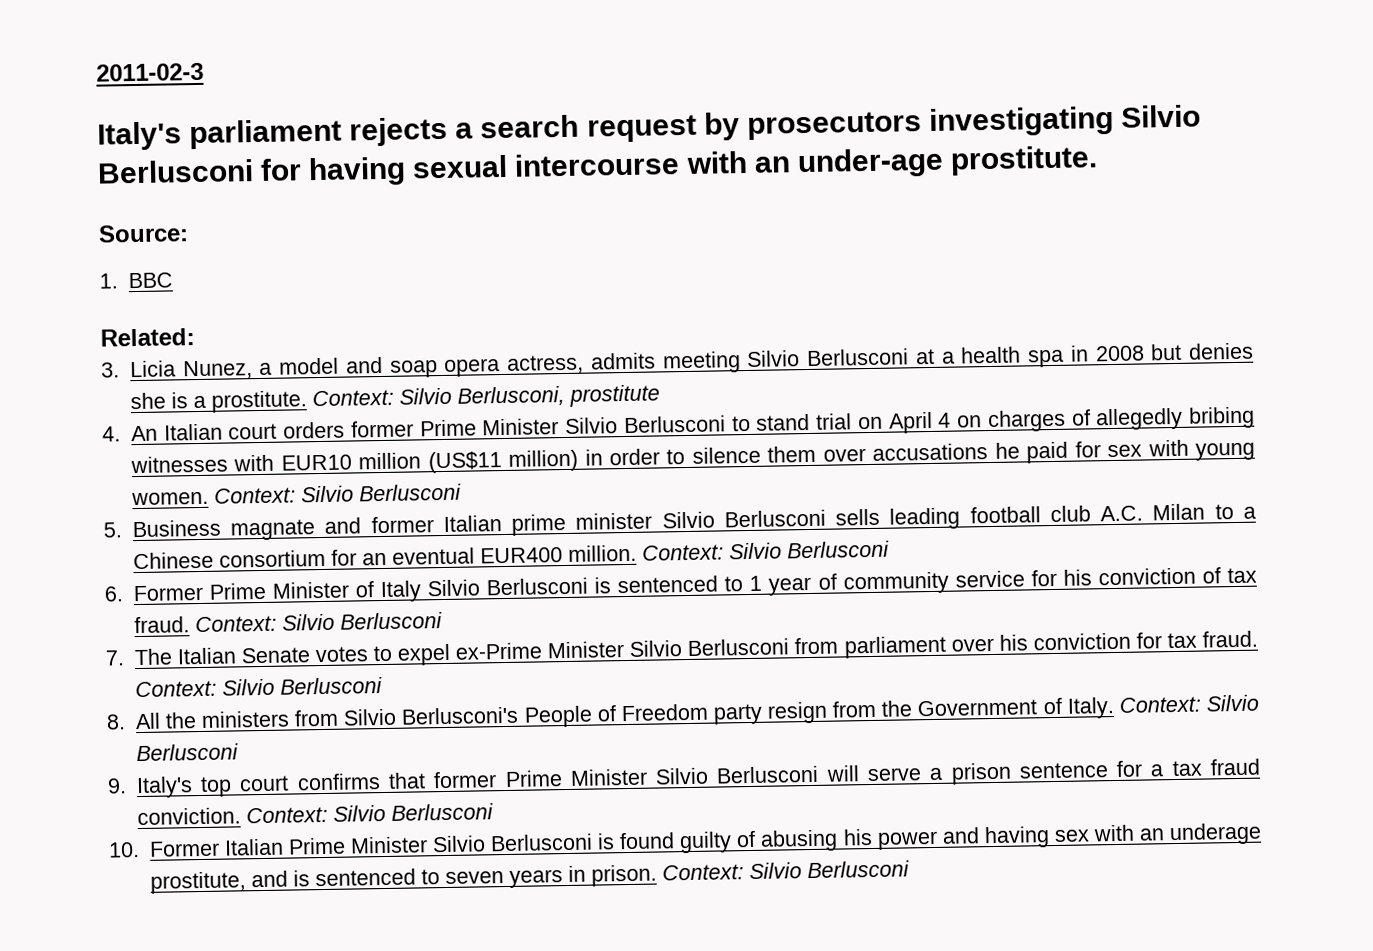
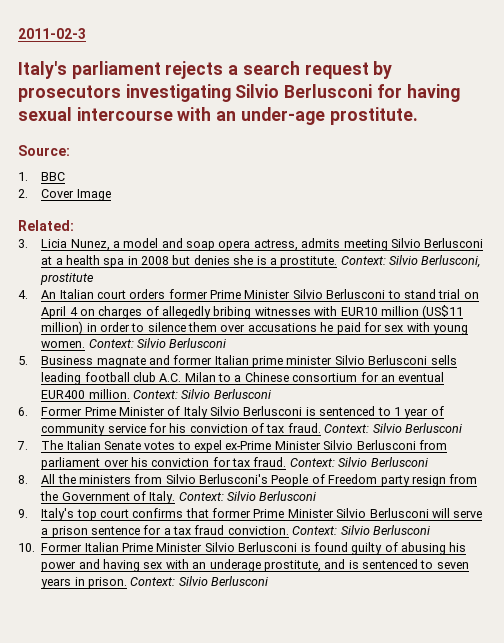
(173, 280) none -> [18,189,111,201] // 2. Cover Image

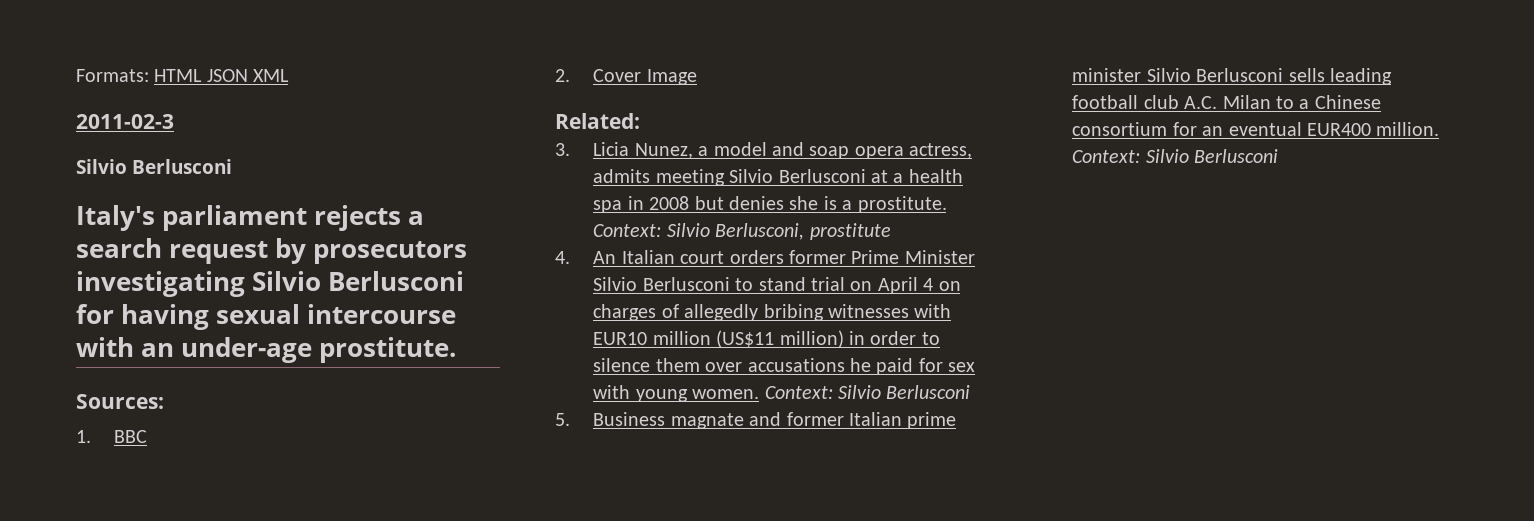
(18, 33) none -> [76,69,290,82] Formats: HTML JSON XML //
(86, 33) none -> [76,159,232,174] // Silvio Berlusconi
[18,145,70,156] Source: -> [76,394,164,409] Sources:
[18,406,444,419] [41,423,462,436] [17,440,447,453] [41,457,428,470] [18,474,478,487] [40,491,317,504] [18,508,483,521] [41,525,430,538] [18,542,467,555] [41,559,469,572] [41,576,269,589] // 6. Former Prime Minister of Italy Silvio Berlusconi is sentenced to 1 year of community service for his conviction of tax fraud. Context: Silvio Berlusconi // 7. The Italian Senate votes to expel ex-Prime Minister Silvio Berlusconi from parliament over his conviction for tax fraud. Context: Silvio Berlusconi // 8. All the ministers from Silvio Berlusconi's People of Freedom party resign from the Government of Italy. Context: Silvio Berlusconi // 9. Italy's top court confirms that former Prime Minister Silvio Berlusconi will serve a prison sentence for a tax fraud conviction. Context: Silvio Berlusconi // 10. Former Italian Prime Minister Silvio Berlusconi is found guilty of abusing his power and having sex with an underage prostitute, and is sentenced to seven years in prison. Context: Silvio Berlusconi -> (1279, 156) none

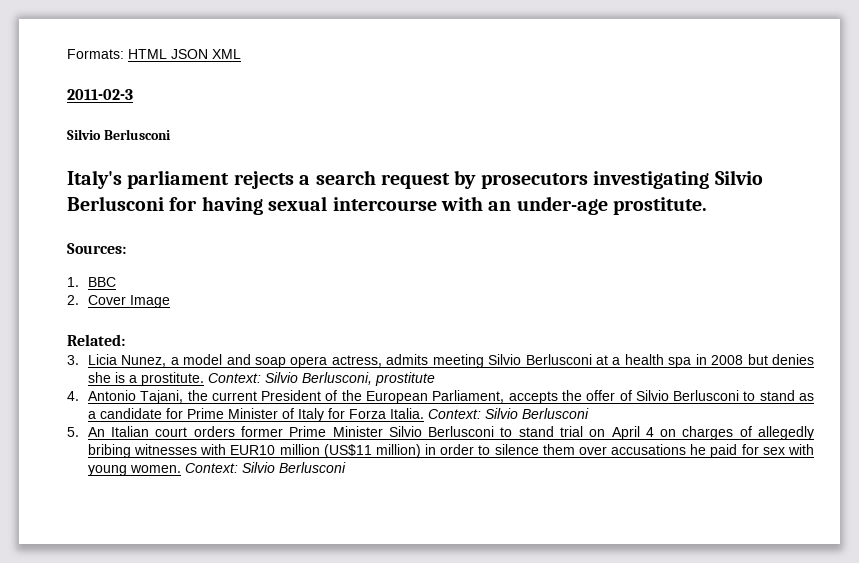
(570, 257) none -> [87,390,814,404] [87,408,589,422] [67,427,79,437] Antonio Tajani, the current President of the European Parliament, accepts the offer of Silvio Berlusconi to stand as a candidate for Prime Minister of Italy for Forza Italia. Context: Silvio Berlusconi // 5.
[555,412,957,429] [1072,68,1392,85] [1072,95,1381,109] [1072,122,1440,136] [1072,149,1279,163] // 5. Business magnate and former Italian prime minister Silvio Berlusconi sells leading football club A.C. Milan to a Chinese consortium for an eventual EUR400 million. Context: Silvio Berlusconi -> (346, 467) none

